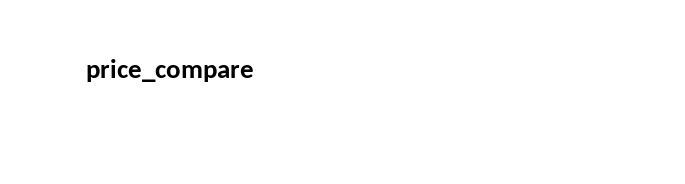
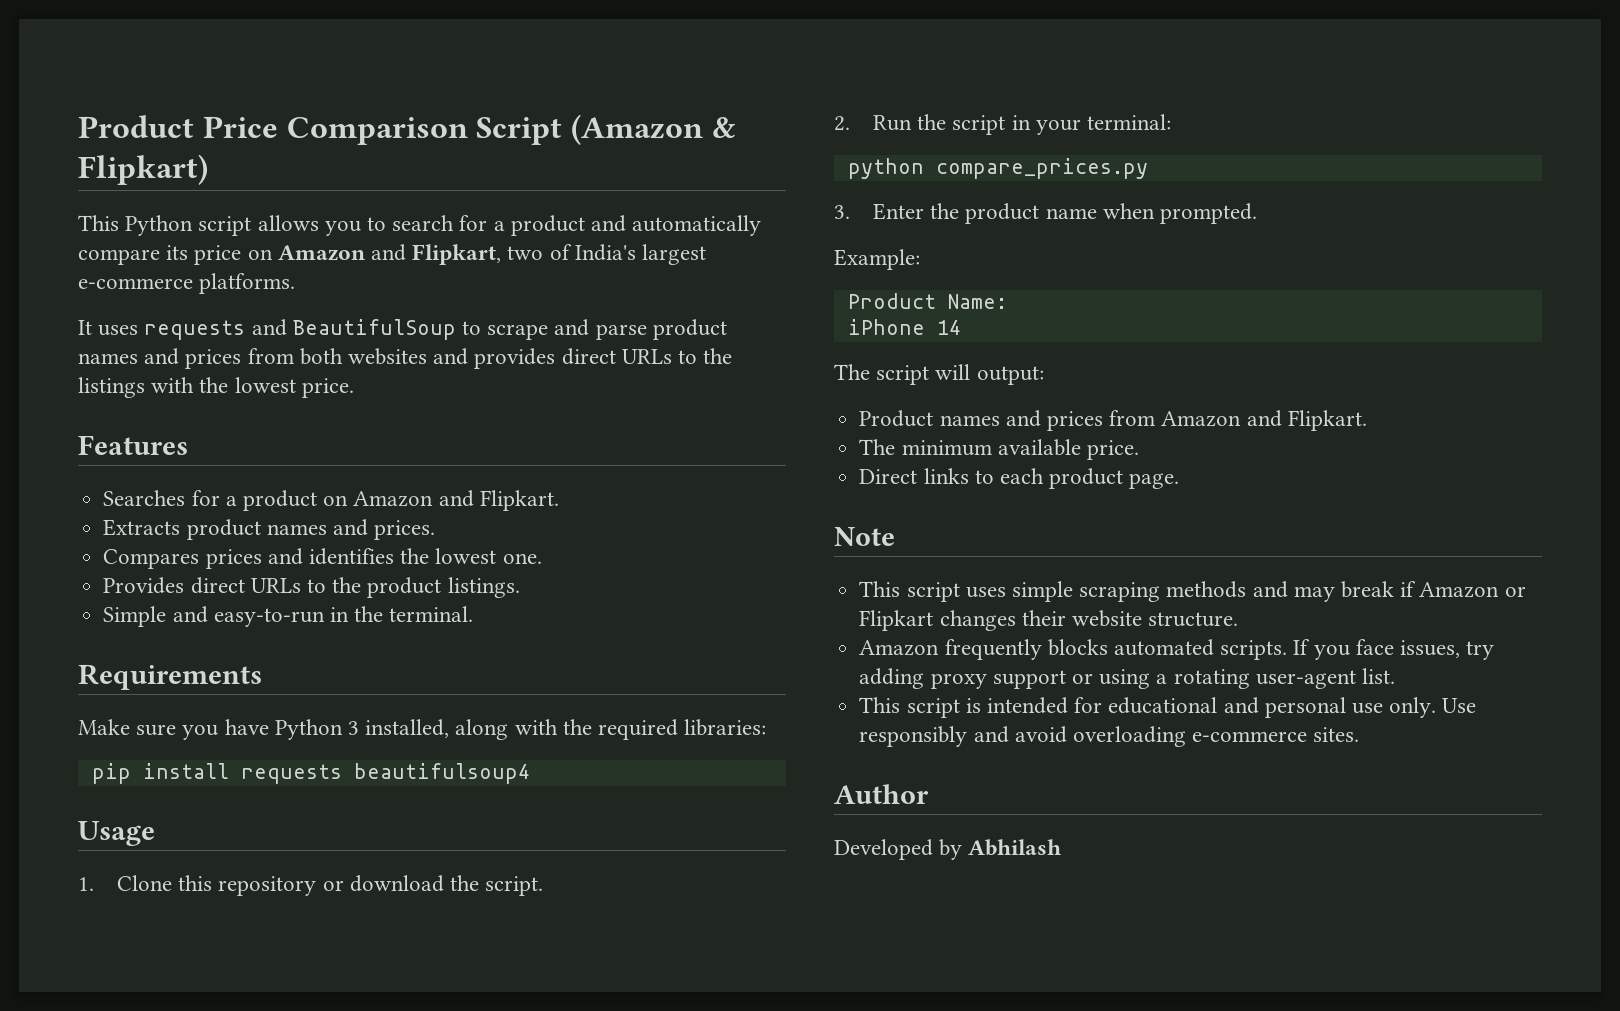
[86,59,254,82] price_compare -> [78,114,736,145] [78,154,208,185] [78,215,762,236] [78,244,707,265] [78,273,296,294] [78,319,727,340] [78,348,733,369] [78,377,354,398] [78,435,188,455] [103,490,559,511] [103,519,436,540] [103,548,542,569] [103,577,520,598] [103,606,474,627] [78,664,262,690] [78,719,767,740] [91,763,530,784] [78,821,155,846] [78,875,544,896] [834,114,1171,135] [847,158,1148,179] [834,203,1257,224] [834,249,920,270] [847,293,1007,309] [847,319,961,335] [834,364,1044,385] [859,410,1367,431] [859,439,1139,460] [859,468,1180,489] [834,527,895,546] [859,581,1526,602] [859,610,1239,631] [859,639,1495,660] [859,668,1395,689] [859,697,1477,718] [859,726,1360,747] [834,784,929,804] [834,839,1063,860] Product Price Comparison Script (Amazon & Flipkart) // This Python script allows you to search for a product and automatically compare its price on Amazon and Flipkart, two of India's largest e-commerce platforms. // It uses requests and BeautifulSoup to scrape and parse product names and prices from both websites and provides direct URLs to the listings with the lowest price. // Features // Searches for a product on Amazon and Flipkart. // Extracts product names and prices. // Compares prices and identifies the lowest one. // Provides direct URLs to the product listings. // Simple and easy-to-run in the terminal. // Requirements // Make sure you have Python 3 installed, along with the required libraries: // pip install requests beautifulsoup4 // Usage // 1. Clone this repository or download the script. // 2. Run the script in your terminal: // python compare_prices.py // 3. Enter the product name when prompted. // Example: // Product Name: // iPhone 14 // The script will output: // Product names and prices from Amazon and Flipkart. // The minimum available price. // Direct links to each product page. // Note // This script uses simple scraping methods and may break if Amazon or Flipkart changes their website structure. // Amazon frequently blocks automated scripts. If you face issues, try adding proxy support or using a rotating user-agent list. // This script is intended for educational and personal use only. Use responsibly and avoid overloading e-commerce sites. // Author // Developed by Abhilash

